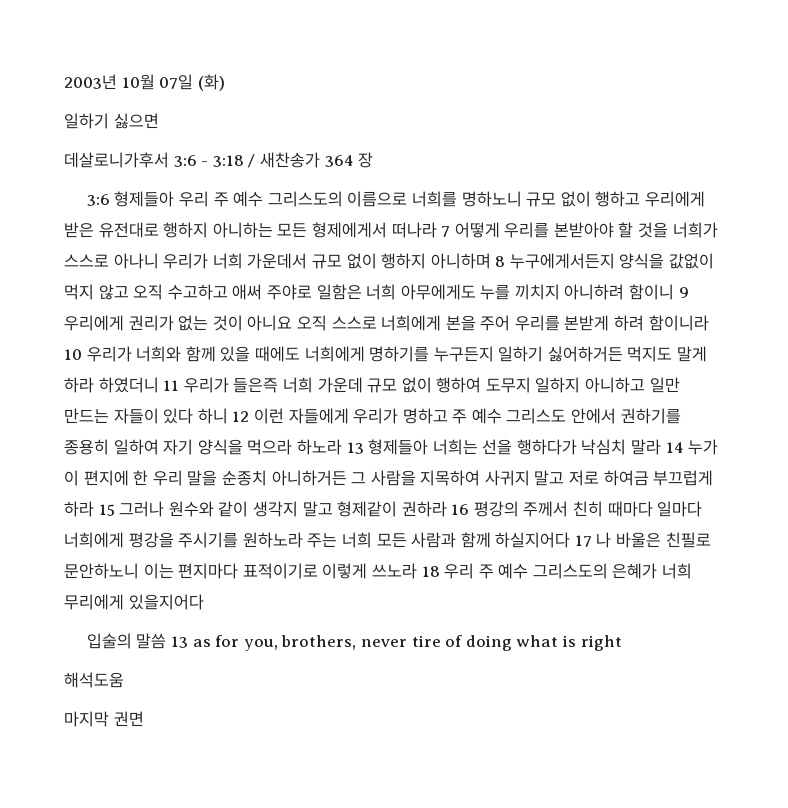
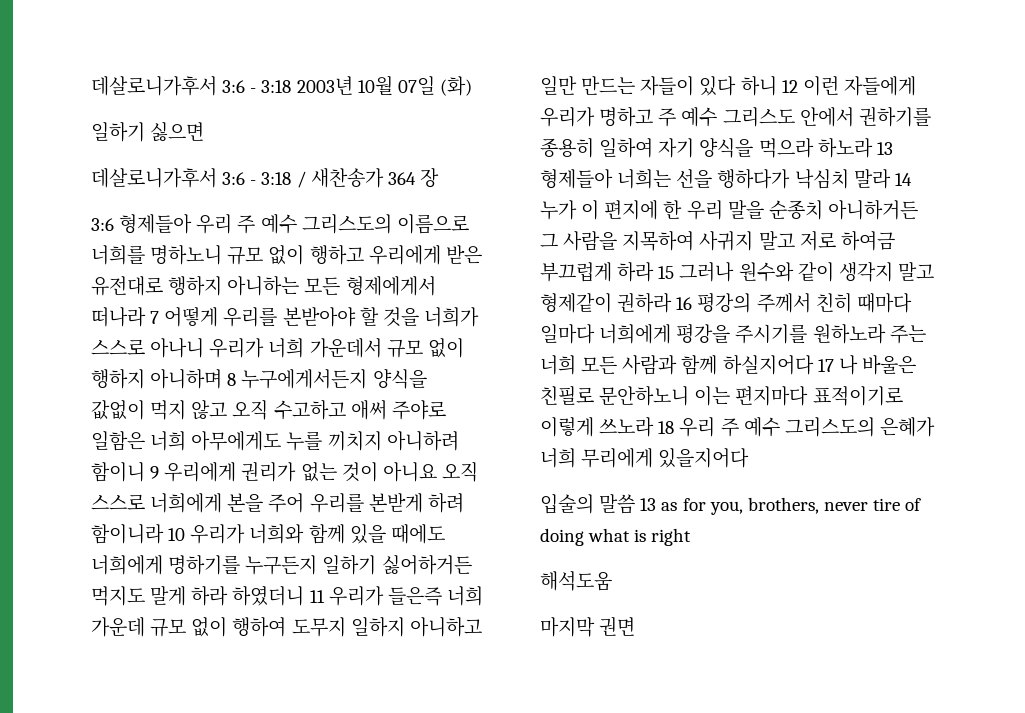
(64, 82) none -> [91,76,292,96] 데살로니가후서 3:6 - 3:18

